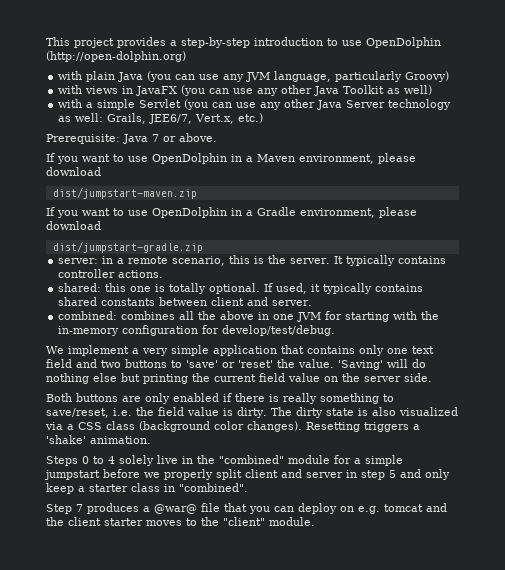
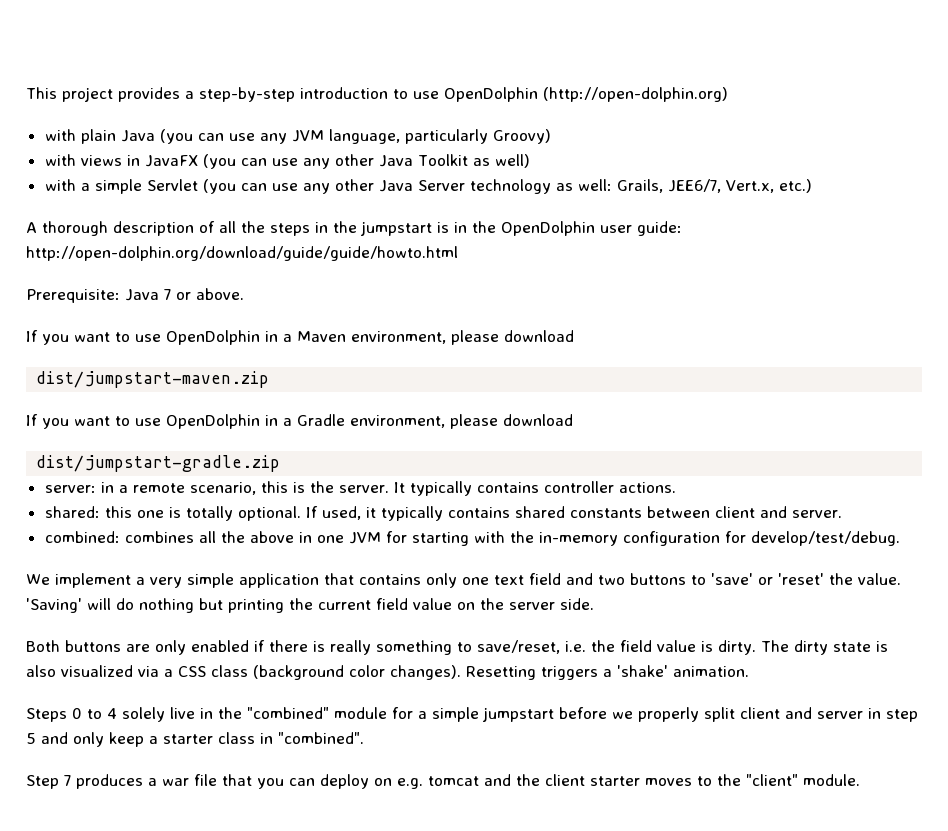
(264, 118) none -> [26,221,682,236] [26,246,458,261] // A thorough description of all the steps in the jumpstart is in the OpenDolphin user guide: http://open-dolphin.org/download/guide/guide/howto.html
[93,373,117,382] else -> (194, 605) none
[154,504,197,514] @war@ -> [162,778,189,786] war

